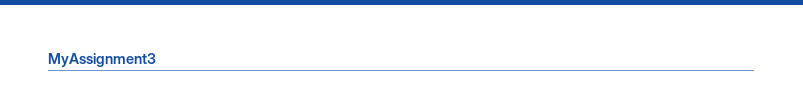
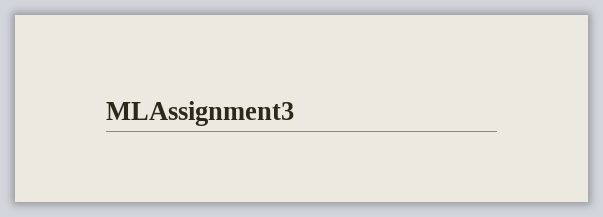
[48,53,156,67] MyAssignment3 -> [106,101,294,126] MLAssignment3

